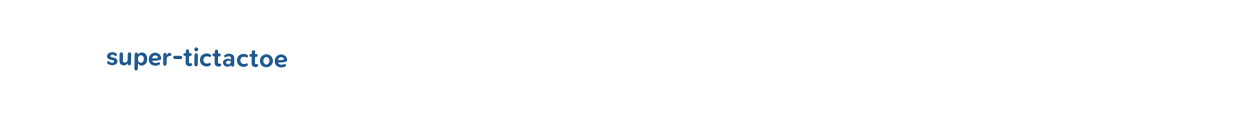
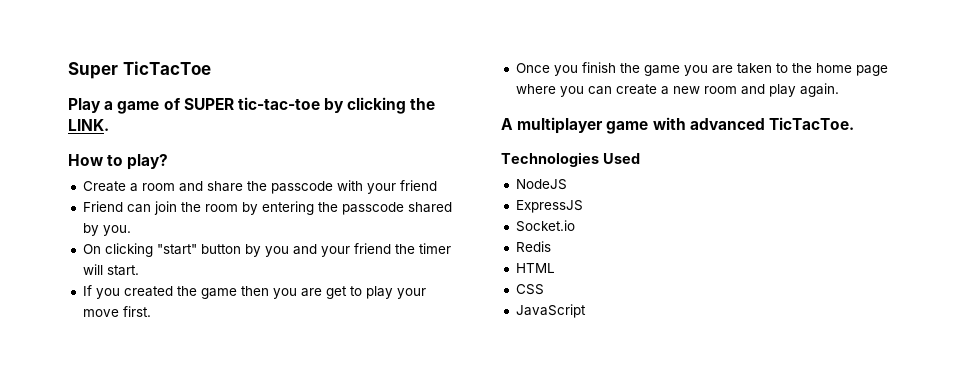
[105,46,289,73] super-tictactoe -> [68,61,211,79] [68,97,436,114] [68,119,109,131] [68,154,169,170] [82,180,437,194] [82,201,452,215] [82,223,131,236] [82,243,451,257] [82,264,139,276] [82,285,426,299] [82,306,151,317] [515,62,888,76] [515,83,839,97] [501,117,854,134] [501,152,640,167] [515,179,567,190] [515,200,583,213] [515,220,575,232] [515,241,551,252] [515,263,555,273] [515,284,544,295] [515,304,586,318] Super TicTacToe // Play a game of SUPER tic-tac-toe by clicking the LINK. // How to play? // Create a room and share the passcode with your friend // Friend can join the room by entering the passcode shared by you. // On clicking "start" button by you and your friend the timer will start. // If you created the game then you are get to play your move first. // Once you finish the game you are taken to the home page where you can create a new room and play again. // A multiplayer game with advanced TicTacToe. // Technologies Used // NodeJS // ExpressJS // Socket.io // Redis // HTML // CSS // JavaScript

